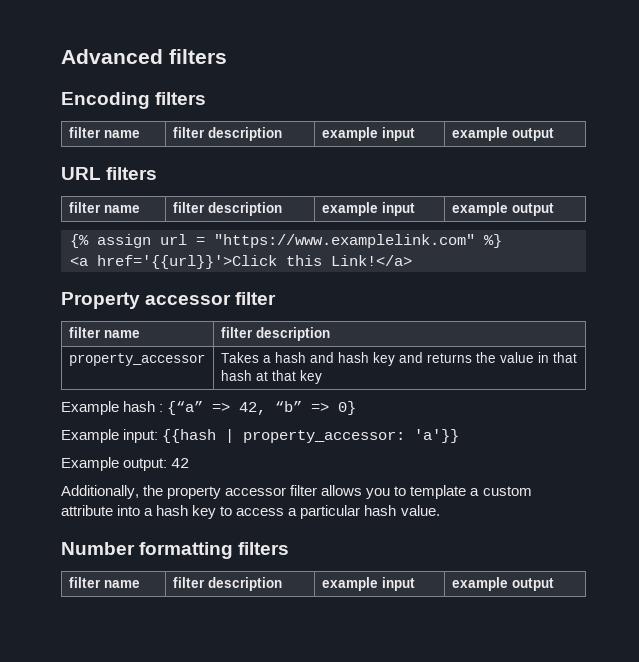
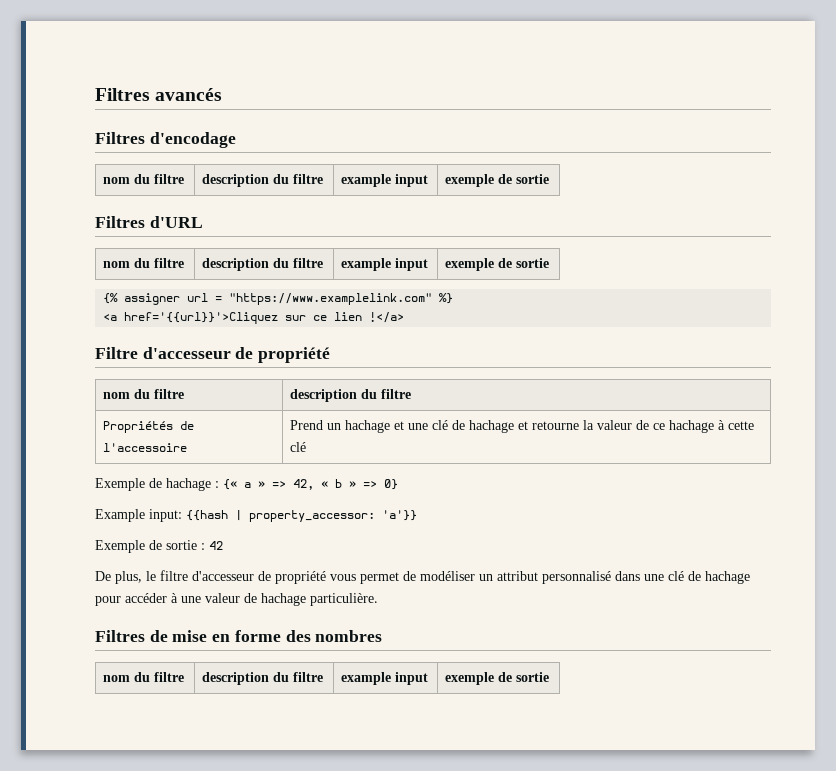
[61,49,227,64] [61,92,207,109] [68,127,140,138] [172,127,282,141] [321,127,415,141] [451,127,554,141] [61,167,158,180] [68,202,140,213] [172,202,282,216] [321,202,415,216] [451,202,554,216] Advanced filters // Encoding filters // filter name | filter description | example input | example output // URL filters // filter name | filter description | example input | example output -> [95,88,223,101] [95,132,236,148] [102,174,184,184] [201,174,323,187] [340,174,428,187] [444,174,549,187] [95,216,203,228] [102,258,184,268] [201,258,323,271] [340,258,428,271] [444,258,549,271] Filtres avancés // Filtres d'encodage // nom du filtre | description du filtre | example input | exemple de sortie // Filtres d'URL // nom du filtre | description du filtre | example input | exemple de sortie
[97,234,151,248] assign -> [124,293,181,305] assigner
[97,255,412,269] [61,292,277,309] [68,327,140,338] [220,327,330,341] [68,353,205,366] [220,352,577,366] [220,370,322,384] [61,401,303,415] href='{{url}}'>Click this Link!</a> // Property accessor filter // filter name | filter description // property_accessor | Takes a hash and hash key and returns the value in that hash at that key // Example hash : {“a” => 42, “b” -> [124,312,405,324] [95,347,331,363] [102,389,184,399] [289,389,411,402] [102,421,194,433] [102,443,187,452] [289,420,754,433] [289,442,306,452] [95,478,356,491] href='{{url}}'>Cliquez sur ce lien !</a> // Filtre d'accesseur de propriété // nom du filtre | description du filtre // Propriétés de l'accessoire | Prend un hachage et une clé de hachage et retourne la valeur de ce hachage à cette clé // Exemple de hachage : {« a » => 42, « b »
[61,457,190,471] [61,485,532,499] [61,505,440,519] [61,542,290,559] [68,577,140,588] [172,577,282,591] [321,577,415,591] [451,577,554,591] Example output: 42 // Additionally, the property accessor filter allows you to template a custom attribute into a hash key to access a particular hash value. // Number formatting filters // filter name | filter description | example input | example output -> [95,540,223,553] [95,570,750,584] [95,593,378,606] [95,630,383,642] [102,672,184,682] [201,672,323,685] [340,672,428,685] [444,672,549,685] Exemple de sortie : 42 // De plus, le filtre d'accesseur de propriété vous permet de modéliser un attribut personnalisé dans une clé de hachage pour accéder à une valeur de hachage particulière. // Filtres de mise en forme des nombres // nom du filtre | description du filtre | example input | exemple de sortie

